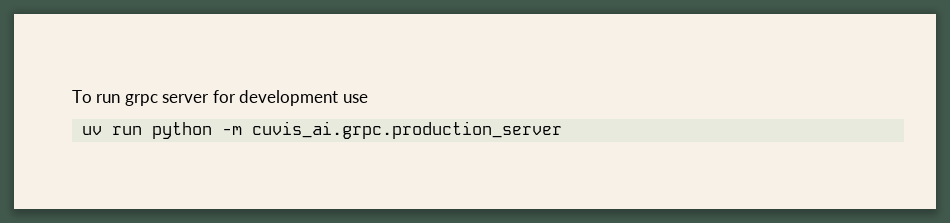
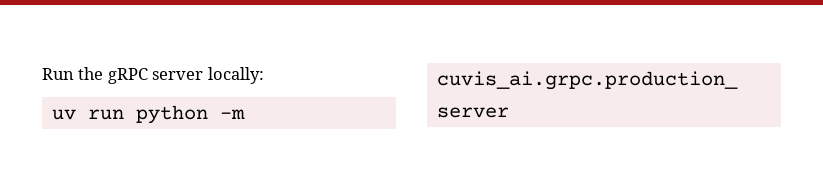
[72,90,368,106] To run grpc server for development use -> [42,67,264,84] Run the gRPC server locally:

